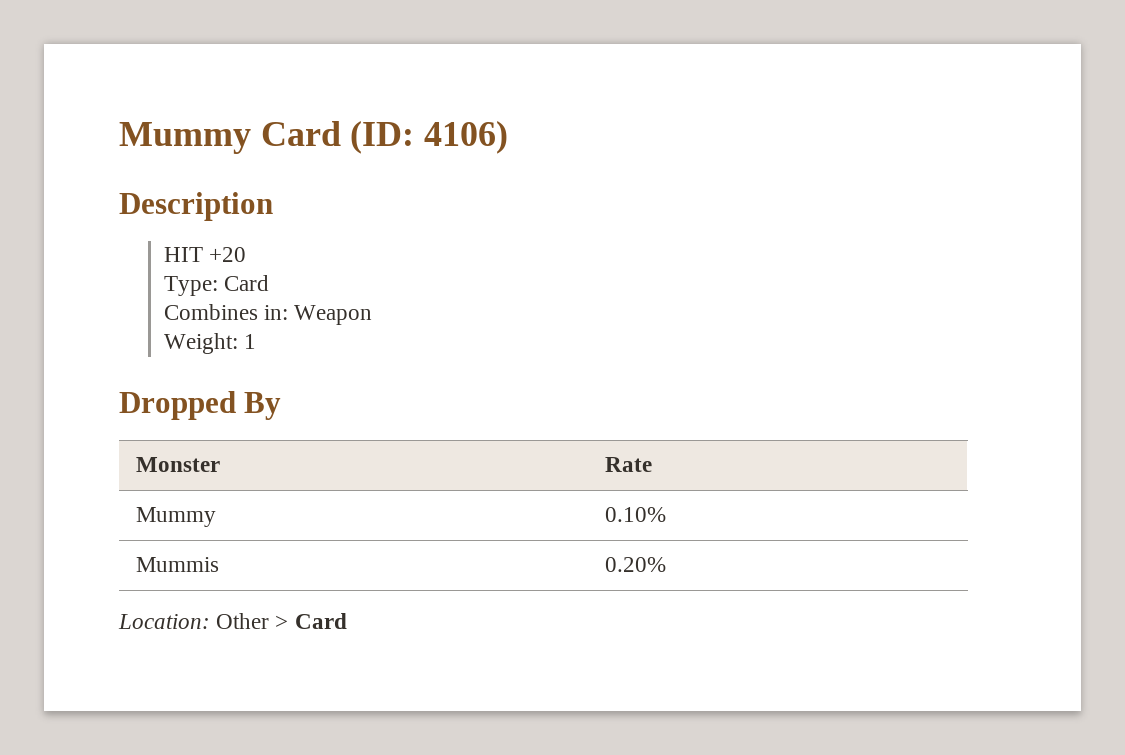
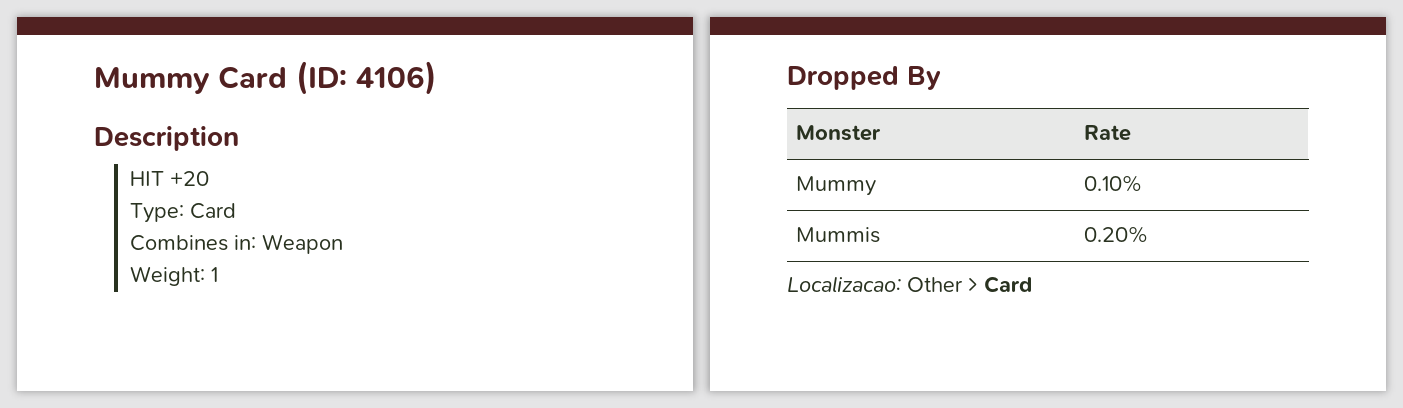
[118,614,210,629] Location: -> [787,276,901,293] Localizacao:

